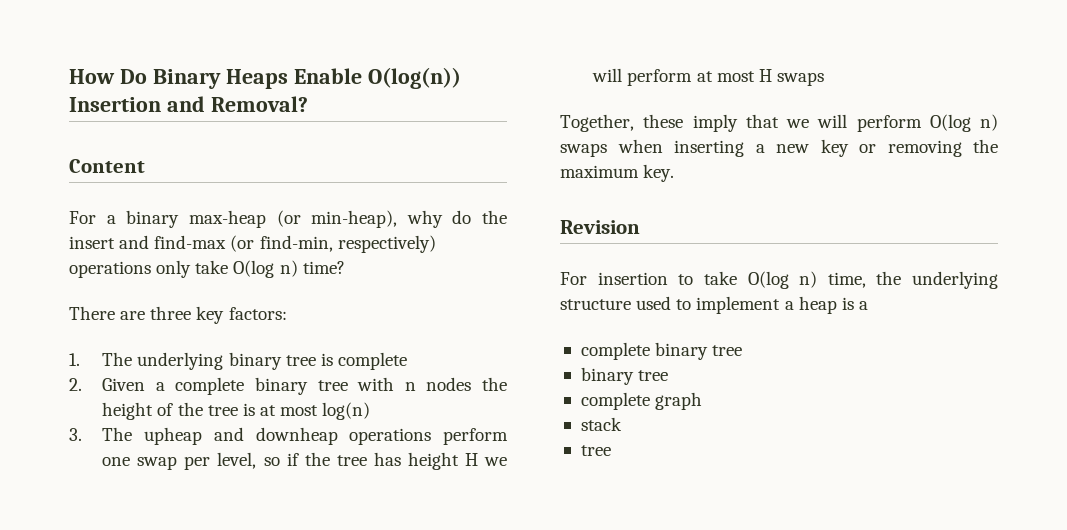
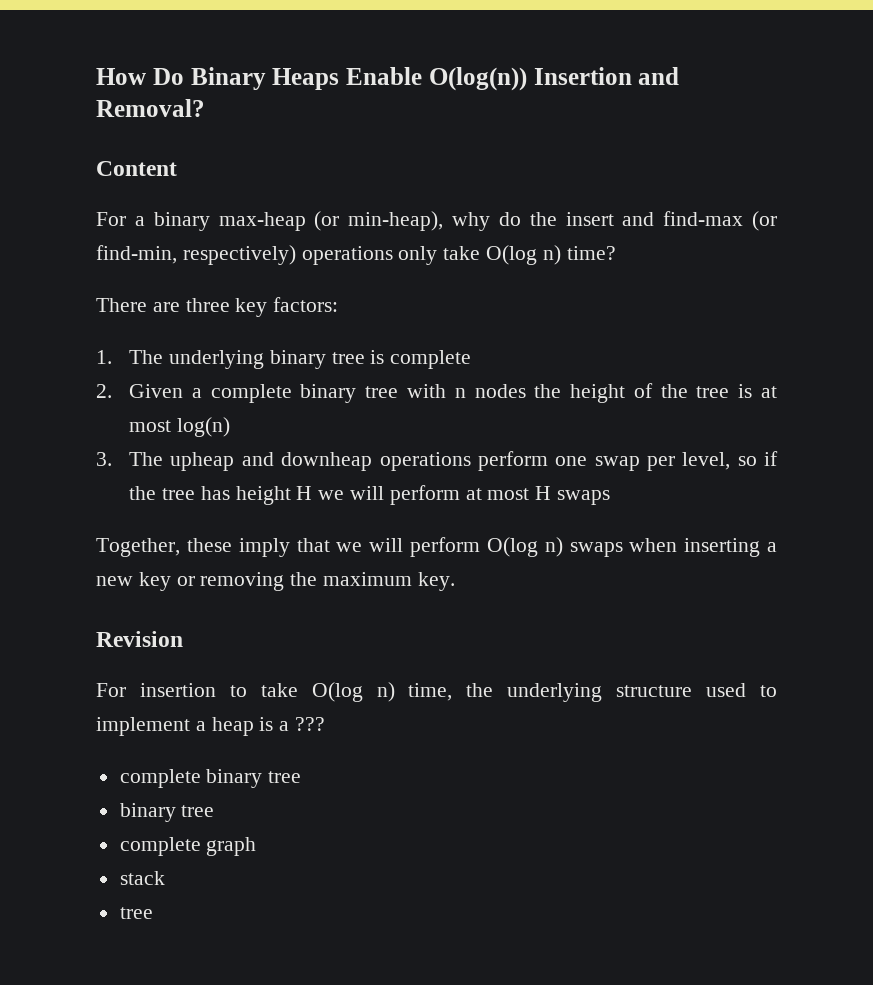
(868, 305) none -> [295,717,326,731] ???

